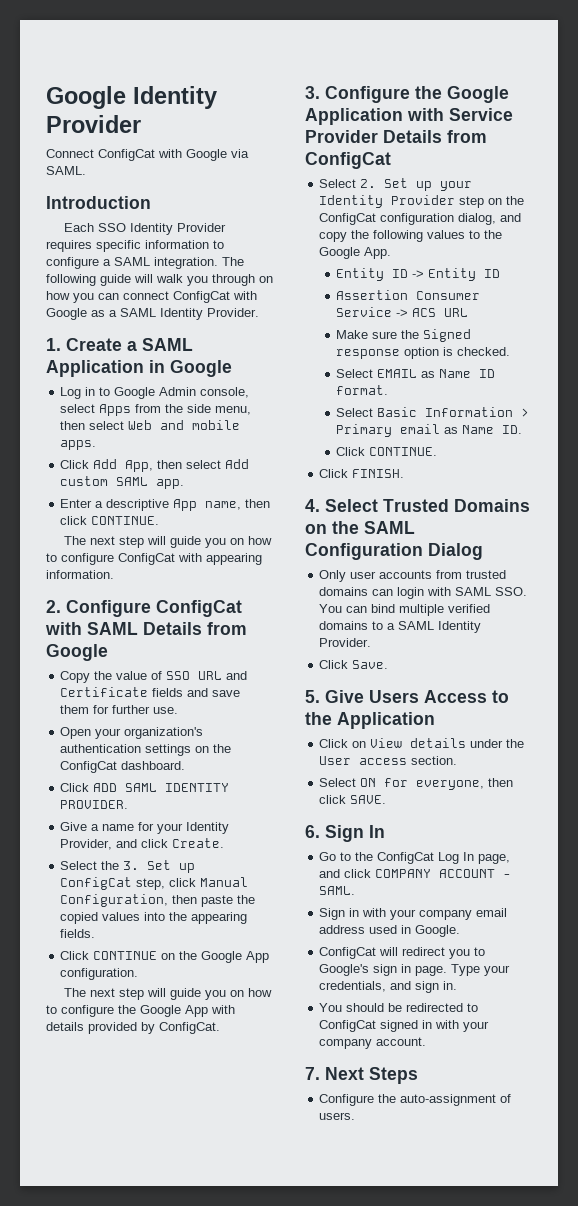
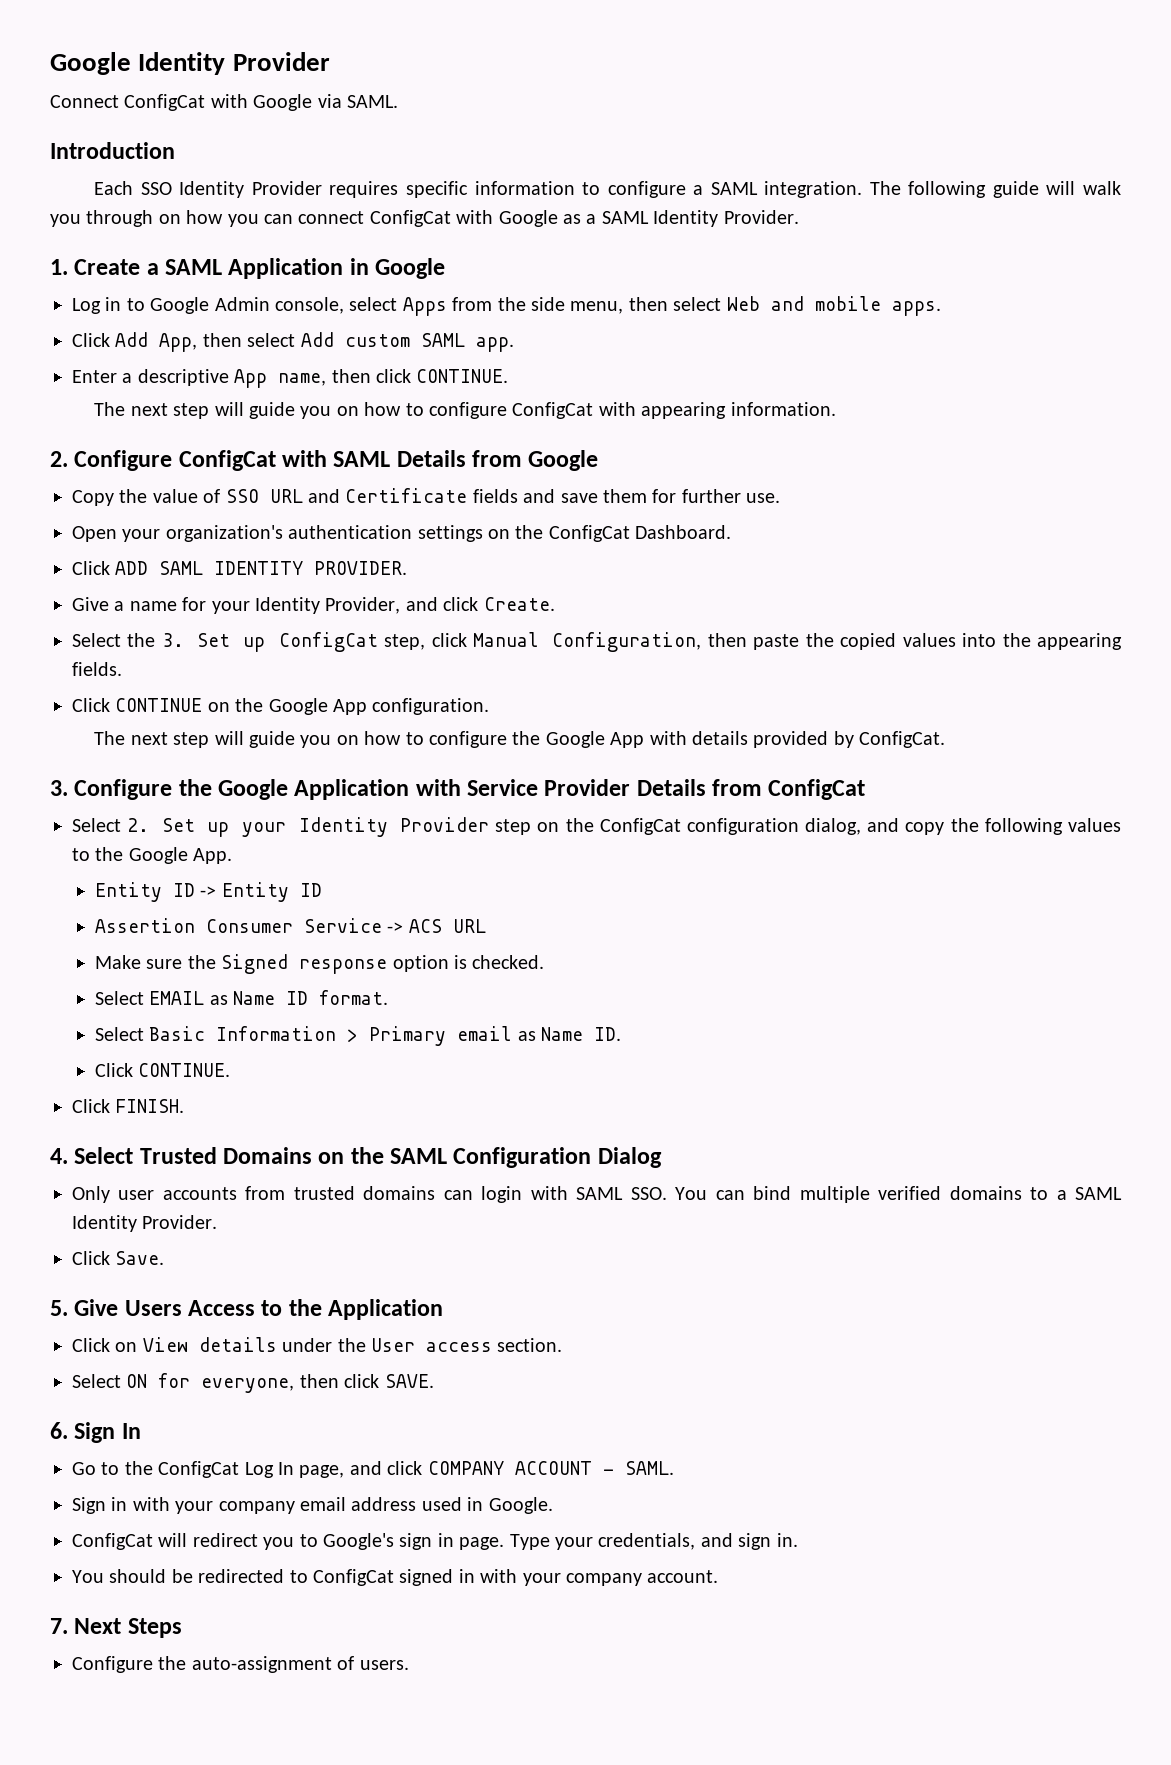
[121,761,186,770] dashboard. -> [635,525,732,539] Dashboard.

